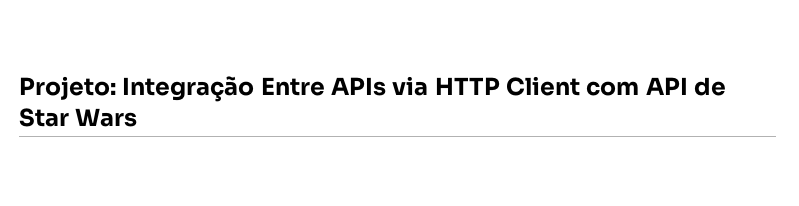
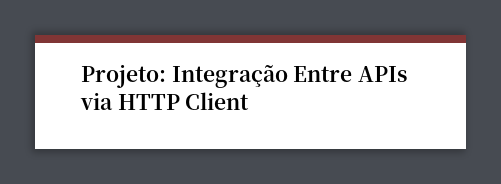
[586,77,727,96] [19,108,138,127] com API de Star Wars -> (250, 101) none

